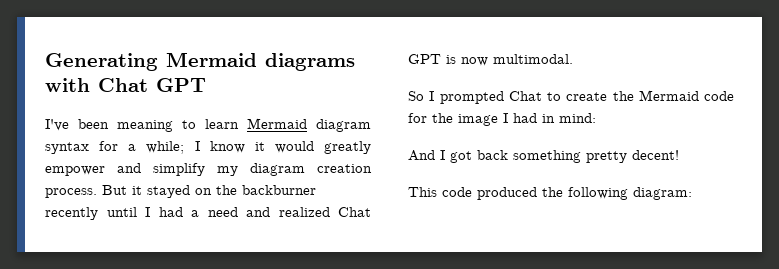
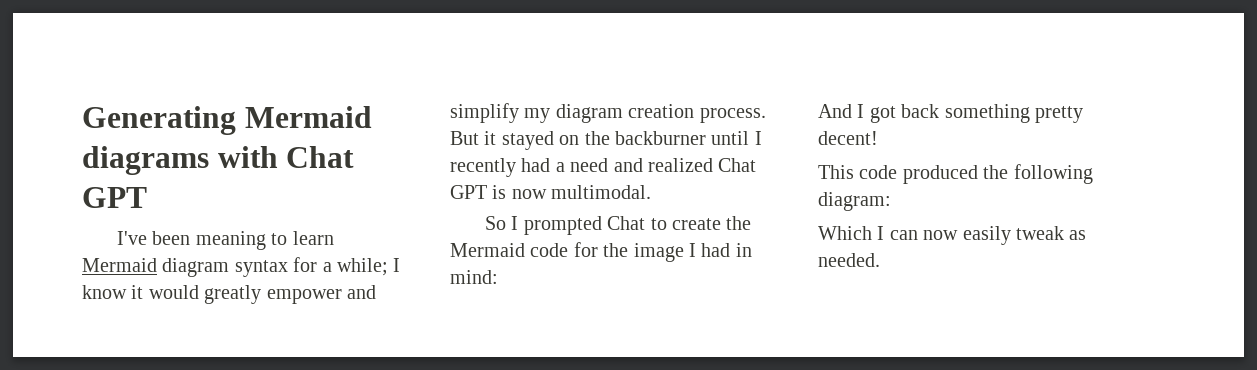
[45,207,98,220] recently -> (706, 138) none
(150, 212) none -> [450,158,516,177] recently
(692, 193) none -> [818,226,1087,245] [818,253,880,267] // Which I can now easily tweak as needed.

